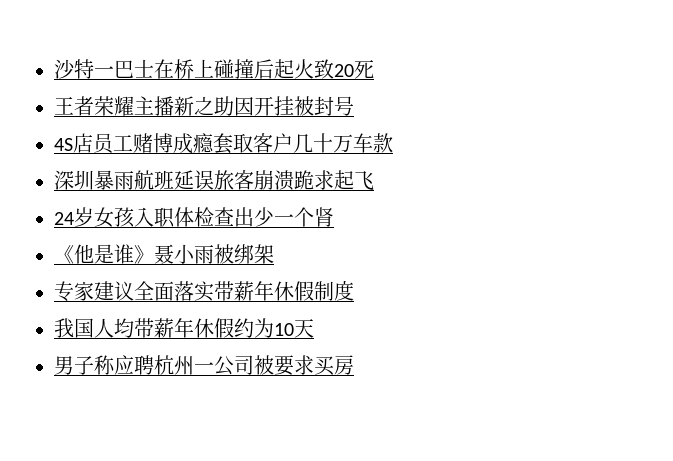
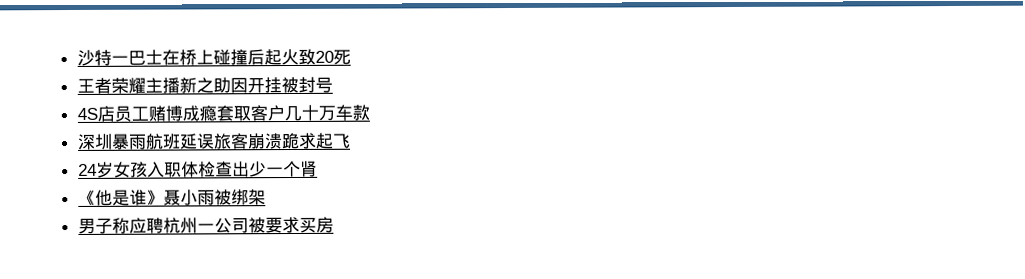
[54,280,354,302] [54,318,314,338] // 专家建议全面落实带薪年休假制度 // 我国人均带薪年休假约为10天 -> (266, 197) none

